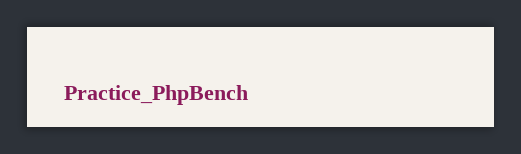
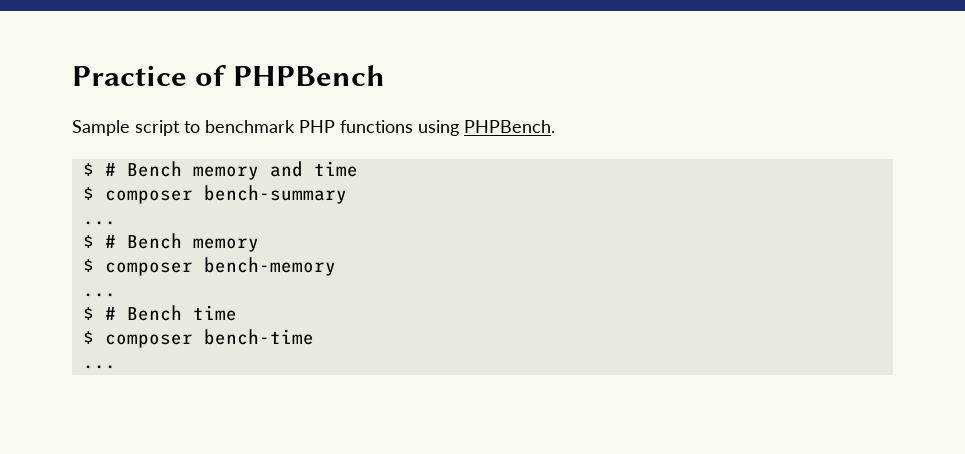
[64,85,248,105] Practice_PhpBench -> [72,65,385,86] [72,120,555,136] [82,161,358,180] [82,185,347,204] [82,221,116,225] [82,233,259,252] [82,257,336,276] [82,293,116,297] [82,305,237,321] [82,329,314,348] [82,365,116,369] Practice of PHPBench // Sample script to benchmark PHP functions using PHPBench. // $ # Bench memory and time // $ composer bench-summary // ... // $ # Bench memory // $ composer bench-memory // ... // $ # Bench time // $ composer bench-time // ...

